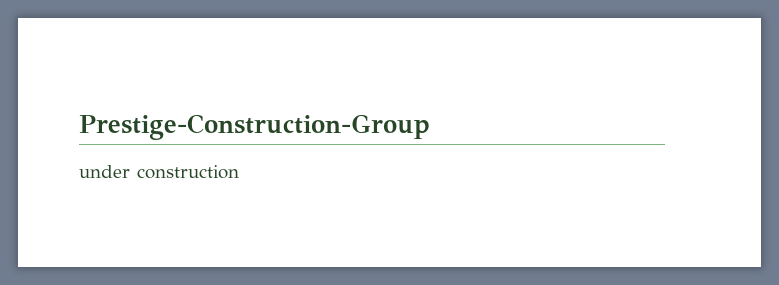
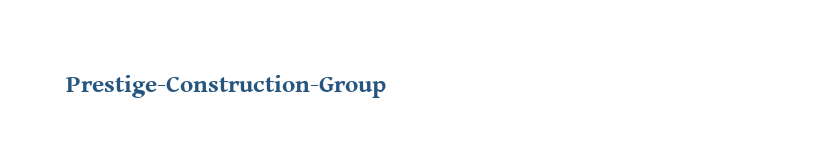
[79,165,239,179] // under construction -> (386, 86) none

